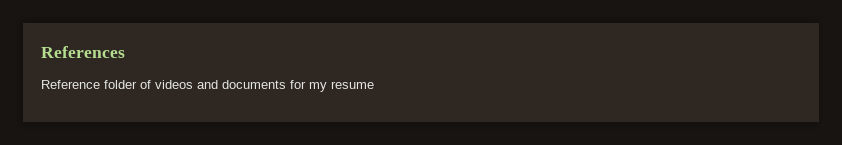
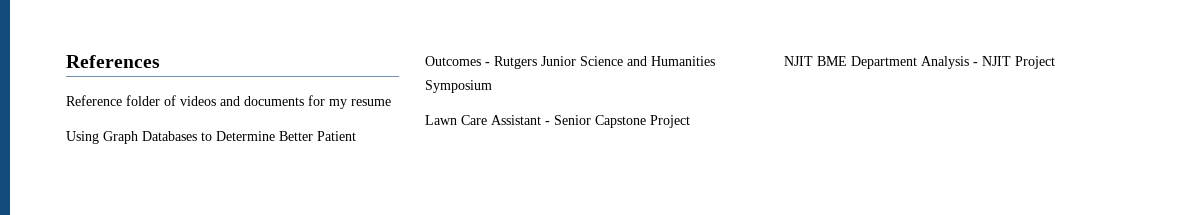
(374, 85) none -> [66,131,356,144] [425,56,715,69] [425,80,492,93] [425,115,690,128] [784,56,1055,69] // Using Graph Databases to Determine Better Patient Outcomes - Rutgers Junior Science and Humanities Symposium // Lawn Care Assistant - Senior Capstone Project // NJIT BME Department Analysis - NJIT Project

